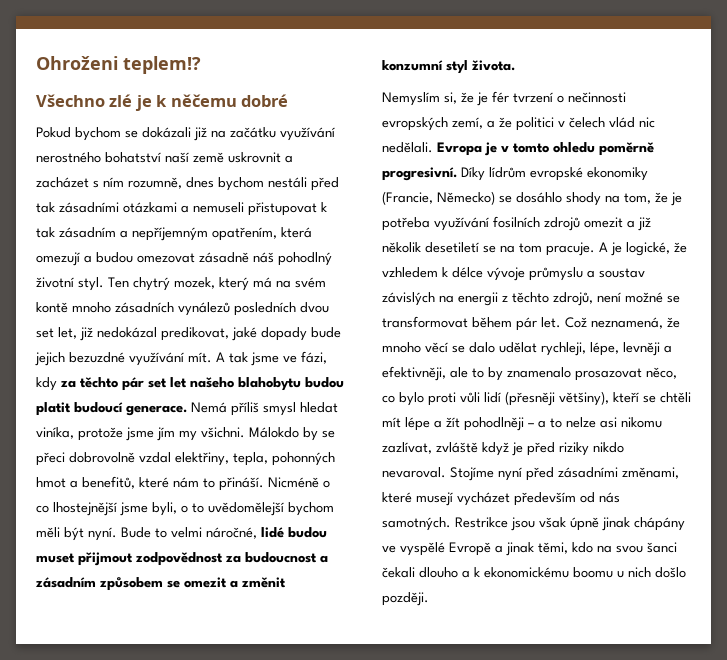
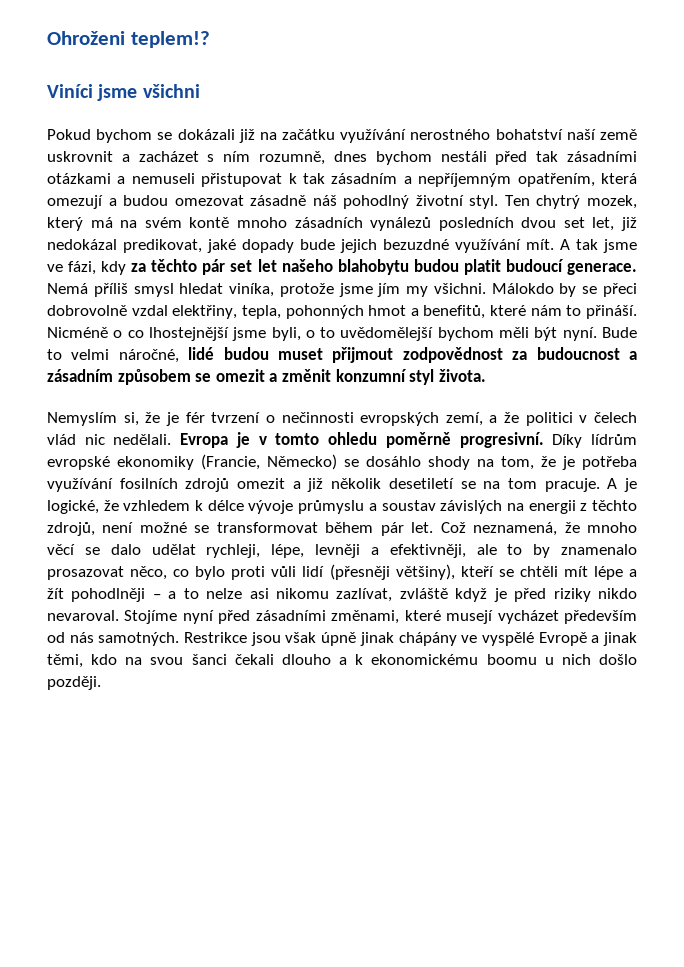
[36,94,289,111] Všechno zlé je k něčemu dobré -> [47,84,200,101] Viníci jsme všichni

